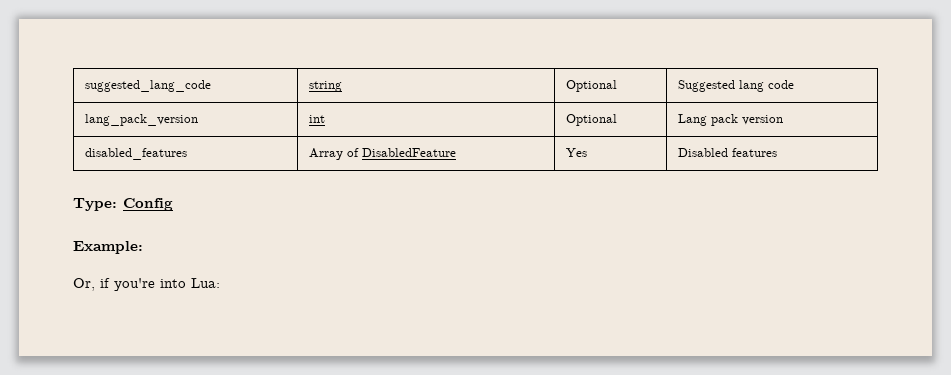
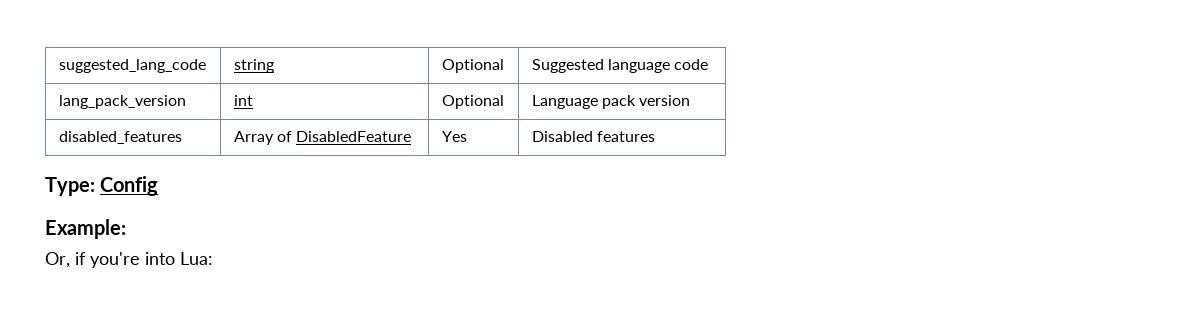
[738,80,764,92] lang -> [607,59,670,73] language
[677,114,707,126] Lang -> [531,95,598,109] Language

